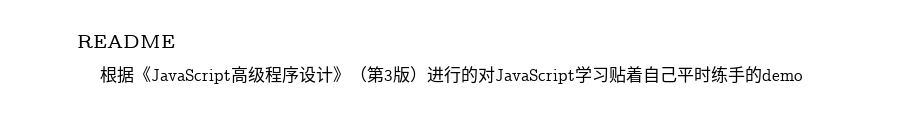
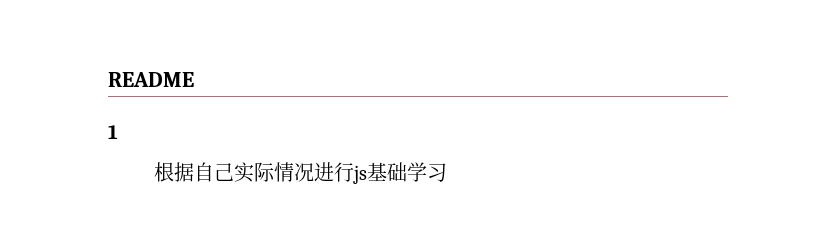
(175, 41) none -> [108,125,118,139] // 1
[133,66,803,84] 《JavaScript高级程序设计》（第3版）进行的对JavaScript学习贴着自己平时练手的demo -> [194,162,448,184] 自己实际情况进行js基础学习

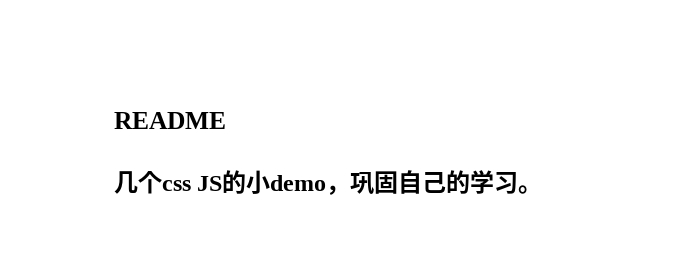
[108,125,118,139] [154,162,448,184] 1 // 根据自己实际情况进行js基础学习 -> [114,170,543,195] 几个css JS的小demo，巩固自己的学习。

